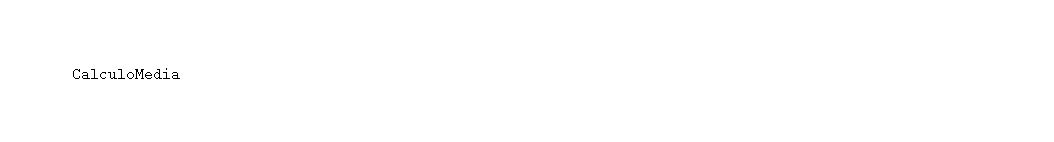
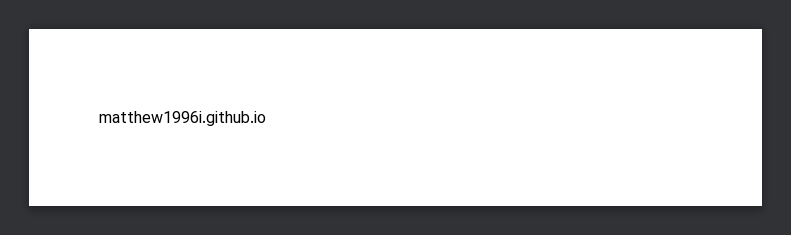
[72,67,180,81] CalculoMedia -> [99,111,266,126] matthew1996i.github.io

